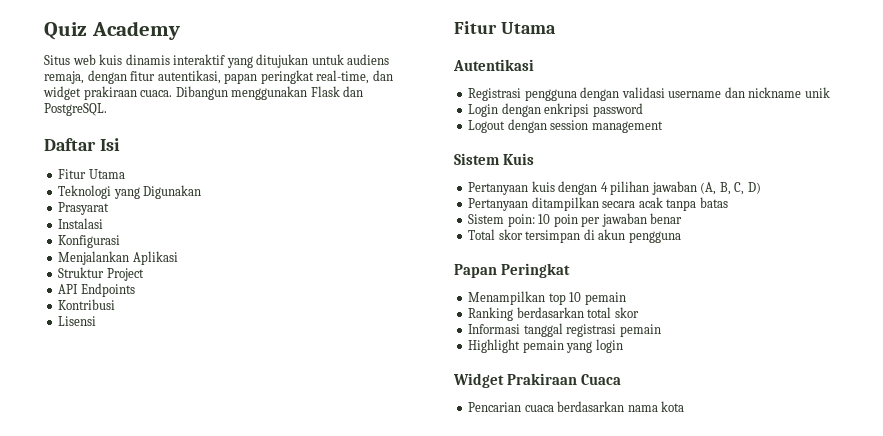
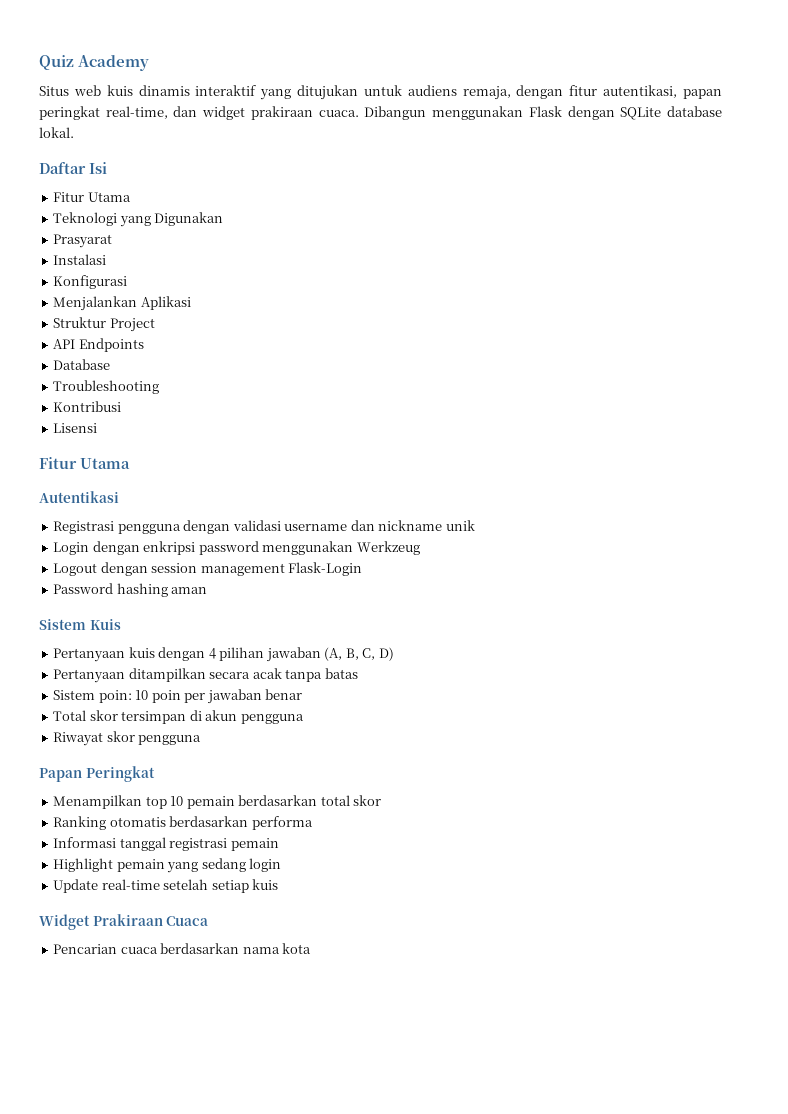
[343,86,364,97] [44,103,107,116] dan PostgreSQL. -> [567,106,723,120] [39,127,74,138] dengan SQLite database lokal.
(135, 290) none -> [53,359,111,370] [53,380,160,394] // Database // Troubleshooting
(643, 110) none -> [262,541,420,555] menggunakan Werkzeug
(663, 127) none -> [288,562,363,576] [53,583,208,597] Flask-Login // Password hashing aman
(681, 237) none -> [53,731,202,746] // Riwayat skor pengguna
[468,307,514,321] // Ranking -> (235, 802) none
(639, 312) none -> [53,816,313,830] // Ranking otomatis berdasarkan performa
(593, 347) none -> [201,858,246,872] sedang
(623, 346) none -> [53,879,279,893] // Update real-time setelah setiap kuis

